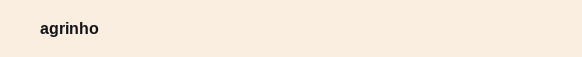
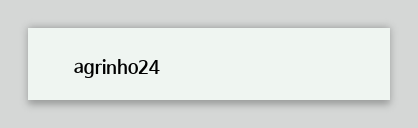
[40,22,99,37] agrinho -> [74,59,160,78] agrinho24

